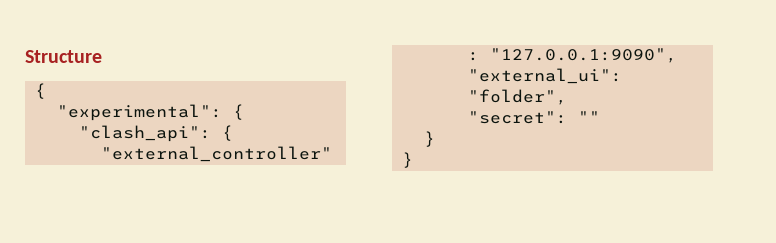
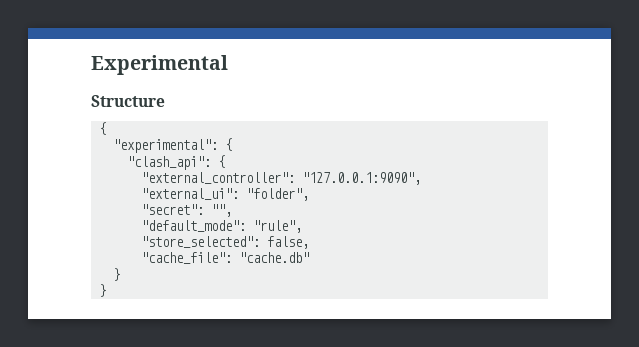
(25, 56) none -> [91,55,228,75] Experimental //
[577,111,600,123] "" -> [211,204,233,217] [141,220,303,233] [141,236,310,249] [141,252,310,264] "", // "default_mode": "rule", // "store_selected": false, // "cache_file": "cache.db"

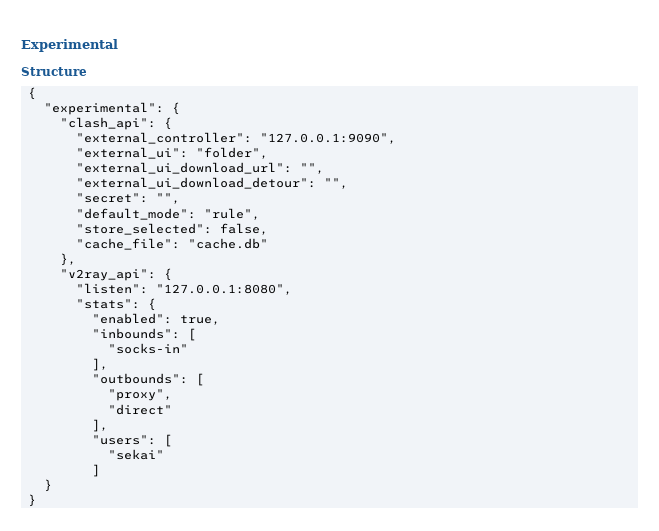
(310, 194) none -> [75,162,324,174] [75,177,348,189] // "external_ui_download_url": "", // "external_ui_download_detour": "",
(310, 257) none -> [59,253,76,266] [59,268,172,281] [75,283,292,295] [75,298,156,311] [91,313,220,325] [91,328,196,341] [107,343,188,354] [91,358,108,371] [91,373,204,386] [107,389,172,401] [107,404,172,415] [91,419,108,432] [91,434,172,447] [107,449,164,460] [91,464,100,477] // }, // "v2ray_api": { // "listen": "127.0.0.1:8080", // "stats": { // "enabled": true, // "inbounds": [ // "socks-in" // ], // "outbounds": [ // "proxy", // "direct" // ], // "users": [ // "sekai" // ]

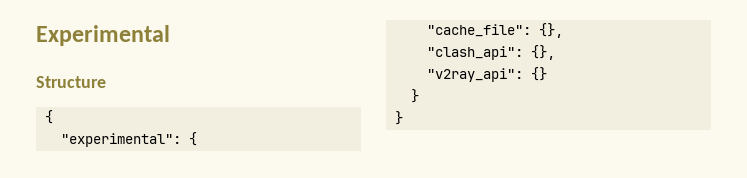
(180, 108) none -> [426,23,563,38] // "cache_file": {},
[163,117,172,130] [75,132,396,144] [75,147,268,159] [75,162,324,174] [75,177,348,189] [75,193,180,204] [75,208,260,220] [75,223,268,235] [75,238,268,250] [59,253,76,266] [59,268,172,281] [75,283,292,295] [75,298,156,311] [91,313,220,325] [91,328,196,341] [107,343,188,354] [91,358,108,371] [91,373,204,386] [107,389,172,401] [107,404,172,415] [91,419,108,432] [91,434,172,447] [107,449,164,460] [91,464,100,477] { // "external_controller": "127.0.0.1:9090", // "external_ui": "folder", // "external_ui_download_url": "", // "external_ui_download_detour": "", // "secret": "", // "default_mode": "rule", // "store_selected": false, // "cache_file": "cache.db" // }, // "v2ray_api": { // "listen": "127.0.0.1:8080", // "stats": { // "enabled": true, // "inbounds": [ // "socks-in" // ], // "outbounds": [ // "proxy", // "direct" // ], // "users": [ // "sekai" // ] -> [530,45,555,60] [426,67,547,82] {}, // "v2ray_api": {}

